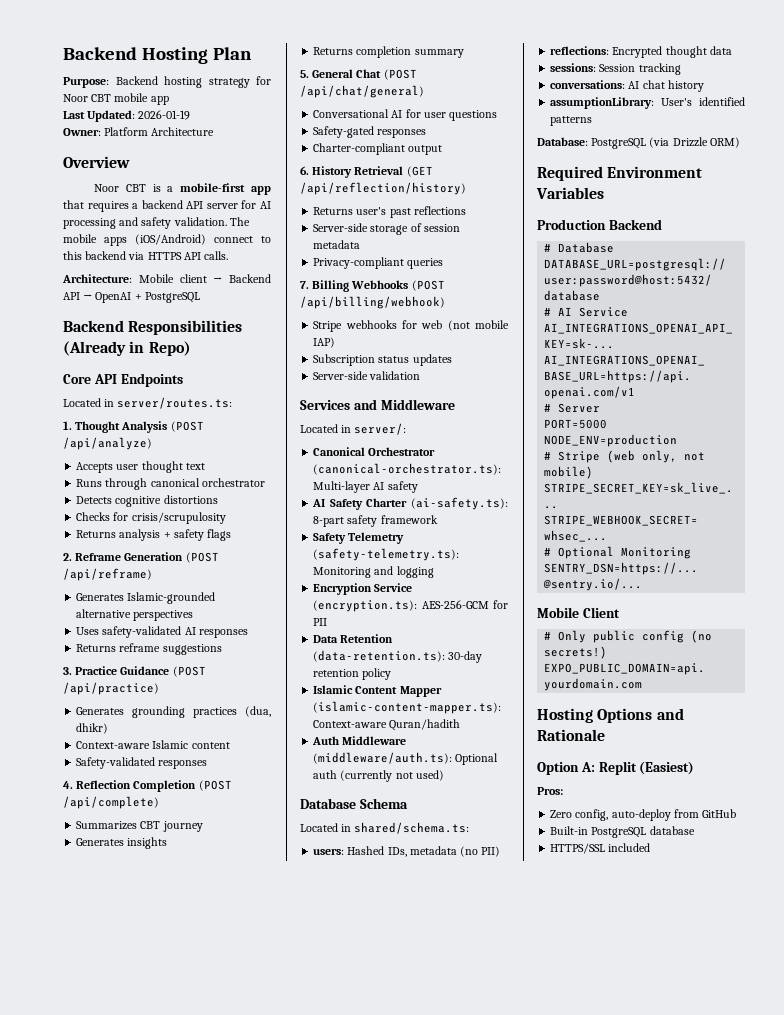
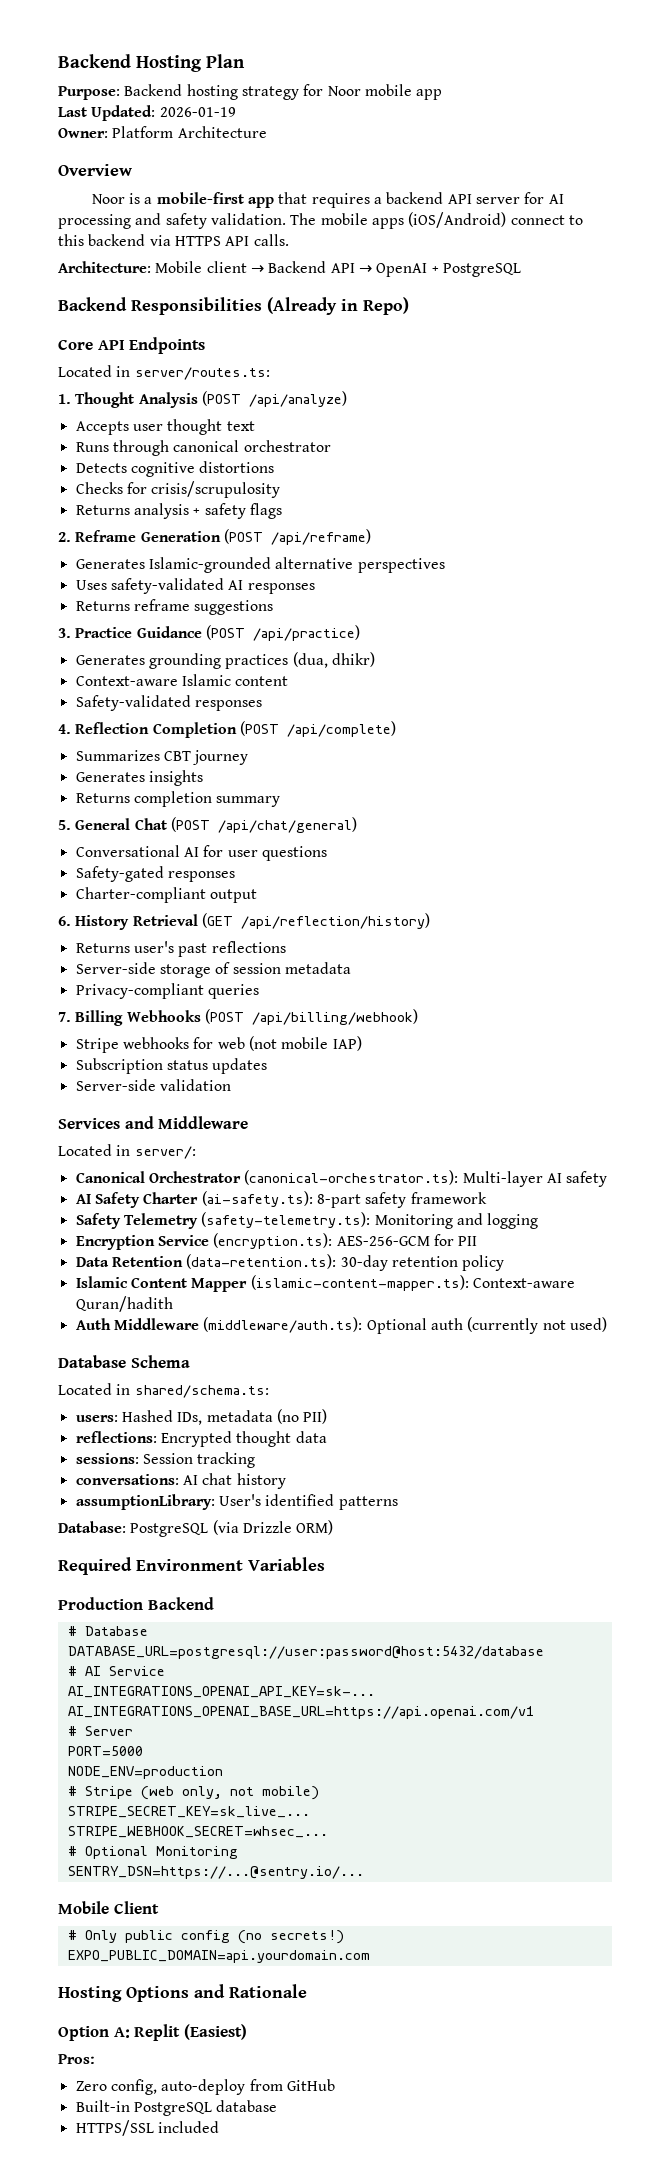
[91,94,112,102] CBT -> (361, 91) none
[125,184,146,192] CBT -> (125, 199) none

